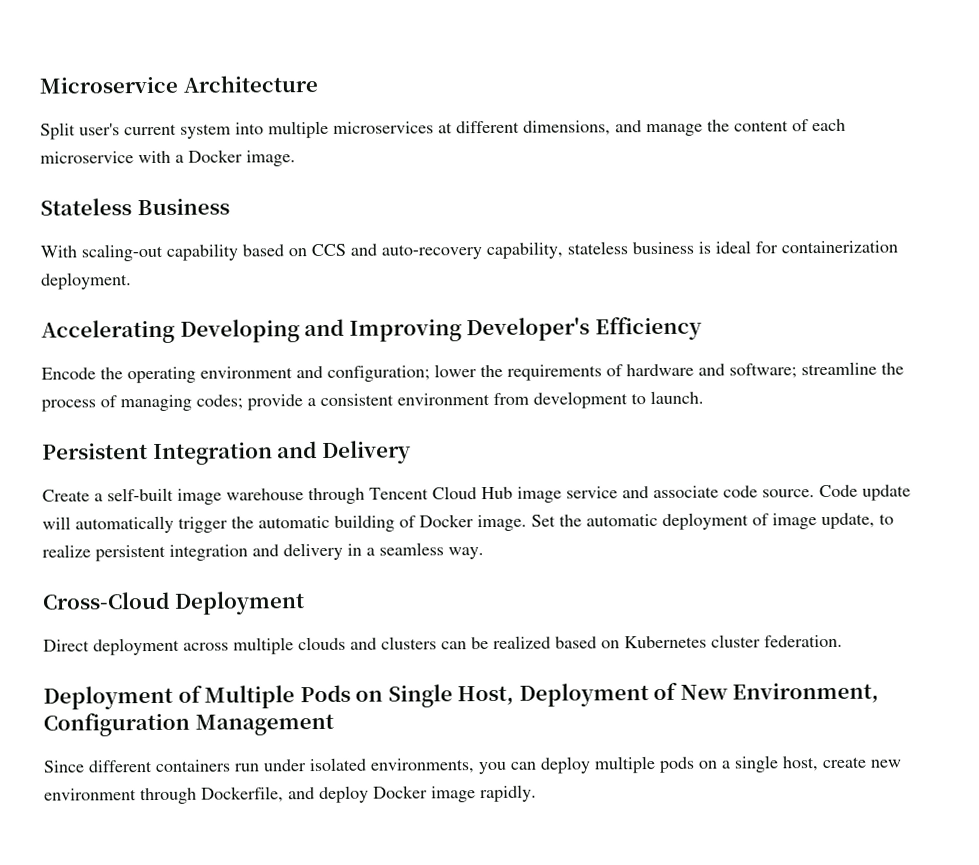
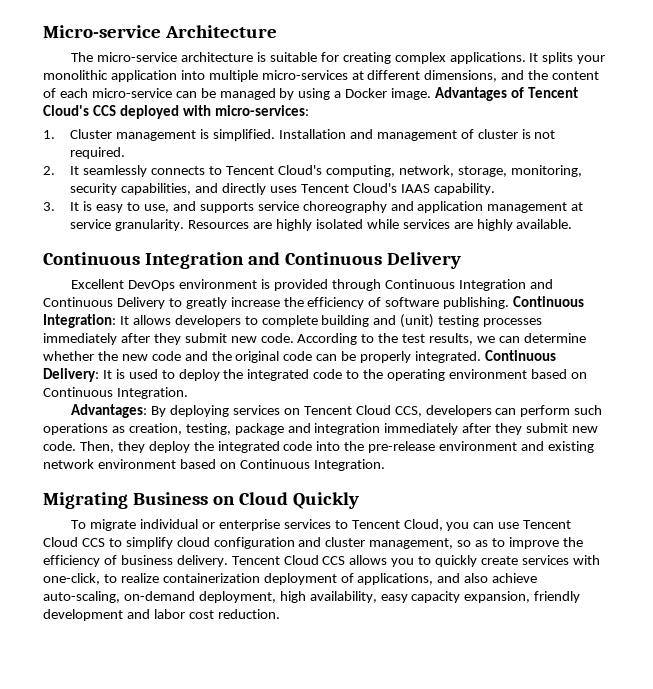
[39,76,178,94] Microservice -> [43,25,161,38] Micro-service
[40,122,231,140] Split user's current system -> [71,52,606,64] [43,70,177,82] The micro-service architecture is suitable for creating complex applications. It splits your monolithic application
[333,121,434,134] microservices -> [261,70,348,80] micro-services
[646,123,703,137] manage -> (525, 75) none
[40,149,296,167] [40,198,230,216] [40,240,898,262] [41,272,132,290] [41,316,702,344] [41,361,904,384] [41,390,704,412] [42,440,411,466] [42,484,911,505] [42,512,894,534] [42,542,484,562] [42,591,305,615] [43,634,843,656] [43,682,880,710] [43,712,334,737] [43,755,901,775] [44,784,537,805] microservice with a Docker image. // Stateless Business // With scaling-out capability based on CCS and auto-recovery capability, stateless business is ideal for containerization deployment. // Accelerating Developing and Improving Developer's Efficiency // Encode the operating environment and configuration; lower the requirements of hardware and software; streamline the process of managing codes; provide a consistent environment from development to launch. // Persistent Integration and Delivery // Create a self-built image warehouse through Tencent Cloud Hub image service and associate code source. Code update will automatically trigger the automatic building of Docker image. Set the automatic deployment of image update, to realize persistent integration and delivery in a seamless way. // Cross-Cloud Deployment // Direct deployment across multiple clouds and clusters can be realized based on Kubernetes cluster federation. // Deployment of Multiple Pods on Single Host, Deployment of New Environment, Configuration Management // Since different containers run under isolated environments, you can deploy multiple pods on a single host, create new environment through Dockerfile, and deploy Docker image rapidly. -> [91,87,578,101] [43,105,309,119] [43,129,556,141] [70,147,126,159] [43,165,582,177] [70,183,495,195] [43,201,584,213] [70,219,573,231] [43,252,461,269] [71,279,553,291] [43,296,585,309] [43,314,543,328] [43,333,586,345] [43,350,556,363] [43,368,587,382] [43,387,188,399] [71,404,603,418] [43,423,599,435] [43,441,594,453] [43,459,385,471] [43,492,359,509] [71,519,572,531] [43,537,583,549] [43,555,600,567] [43,573,538,585] [43,591,581,603] [43,609,280,621] micro-service can be managed by using a Docker image. Advantages of Tencent Cloud's CCS deployed with micro-services: // 1. Cluster management is simplified. Installation and management of cluster is not required. // 2. It seamlessly connects to Tencent Cloud's computing, network, storage, monitoring, security capabilities, and directly uses Tencent Cloud's IAAS capability. // 3. It is easy to use, and supports service choreography and application management at service granularity. Resources are highly isolated while services are highly available. // Continuous Integration and Continuous Delivery // Excellent DevOps environment is provided through Continuous Integration and Continuous Delivery to greatly increase the efficiency of software publishing. Continuous Integration: It allows developers to complete building and (unit) testing processes immediately after they submit new code. According to the test results, we can determine whether the new code and the original code can be properly integrated. Continuous Delivery: It is used to deploy the integrated code to the operating environment based on Continuous Integration. // Advantages: By deploying services on Tencent Cloud CCS, developers can perform such operations as creation, testing, package and integration immediately after they submit new code. Then, they deploy the integrated code into the pre-release environment and existing network environment based on Continuous Integration. // Migrating Business on Cloud Quickly // To migrate individual or enterprise services to Tencent Cloud, you can use Tencent Cloud CCS to simplify cloud configuration and cluster management, so as to improve the efficiency of business delivery. Tencent Cloud CCS allows you to quickly create services with one-click, to realize containerization deployment of applications, and also achieve auto-scaling, on-demand deployment, high availability, easy capacity expansion, friendly development and labor cost reduction.

